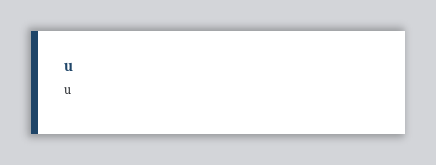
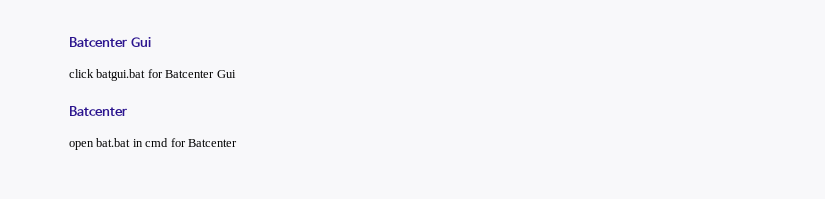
[64,62,73,71] [64,87,71,94] u // u -> [69,37,151,47] [69,69,236,81] [69,106,127,116] [69,138,237,150] Batcenter Gui // click batgui.bat for Batcenter Gui // Batcenter // open bat.bat in cmd for Batcenter

